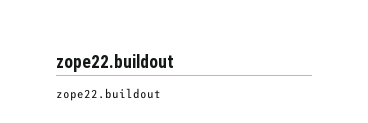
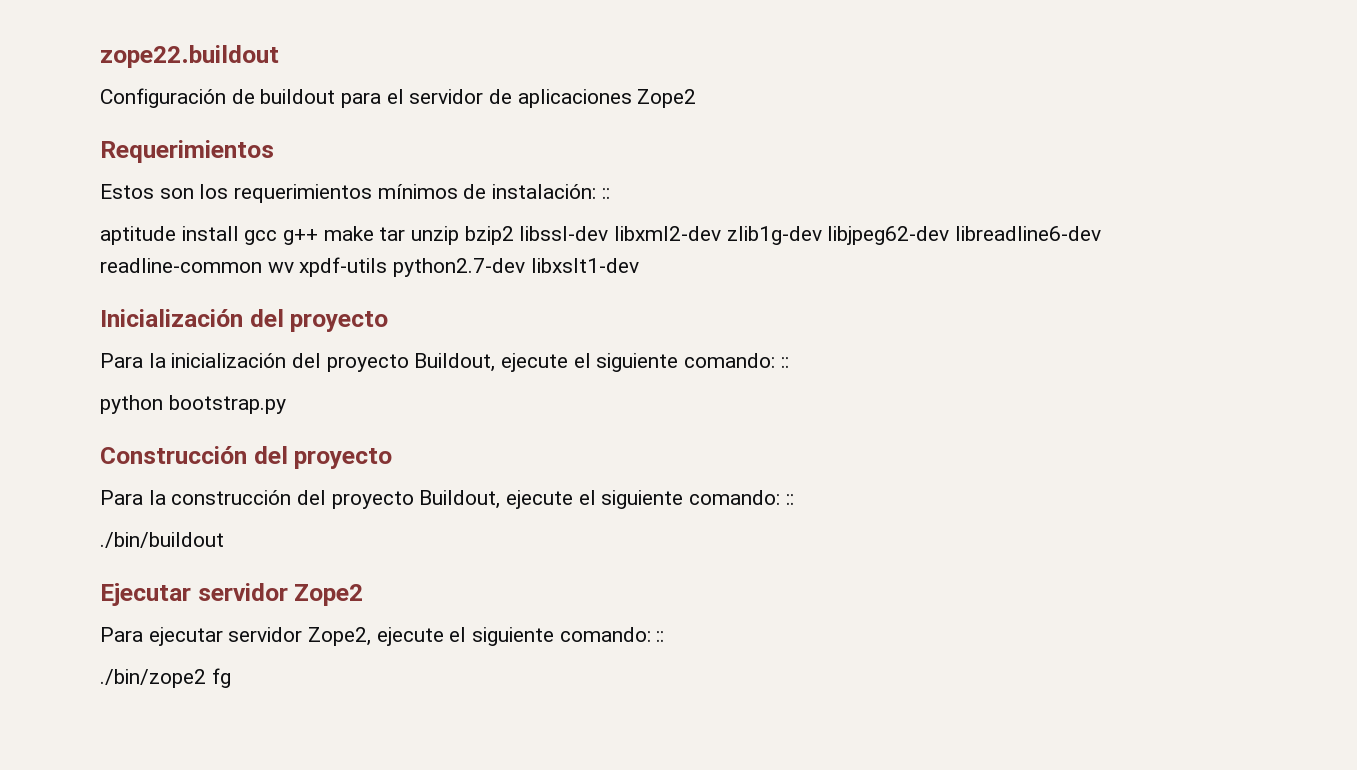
[56,88,161,101] zope22.buildout -> [100,88,697,108] [100,140,274,163] [100,184,610,203] [100,226,1102,245] [100,257,639,277] [100,309,389,332] [100,353,789,372] [100,395,286,414] [100,446,393,469] [100,490,794,509] [100,532,224,548] [100,583,364,606] [100,627,665,646] [100,668,231,688] Configuración de buildout para el servidor de aplicaciones Zope2 // Requerimientos // Estos son los requerimientos mínimos de instalación: :: // aptitude install gcc g++ make tar unzip bzip2 libssl-dev libxml2-dev zlib1g-dev libjpeg62-dev libreadline6-dev readline-common wv xpdf-utils python2.7-dev libxslt1-dev // Inicialización del proyecto // Para la inicialización del proyecto Buildout, ejecute el siguiente comando: :: // python bootstrap.py // Construcción del proyecto // Para la construcción del proyecto Buildout, ejecute el siguiente comando: :: // ./bin/buildout // Ejecutar servidor Zope2 // Para ejecutar servidor Zope2, ejecute el siguiente comando: :: // ./bin/zope2 fg

